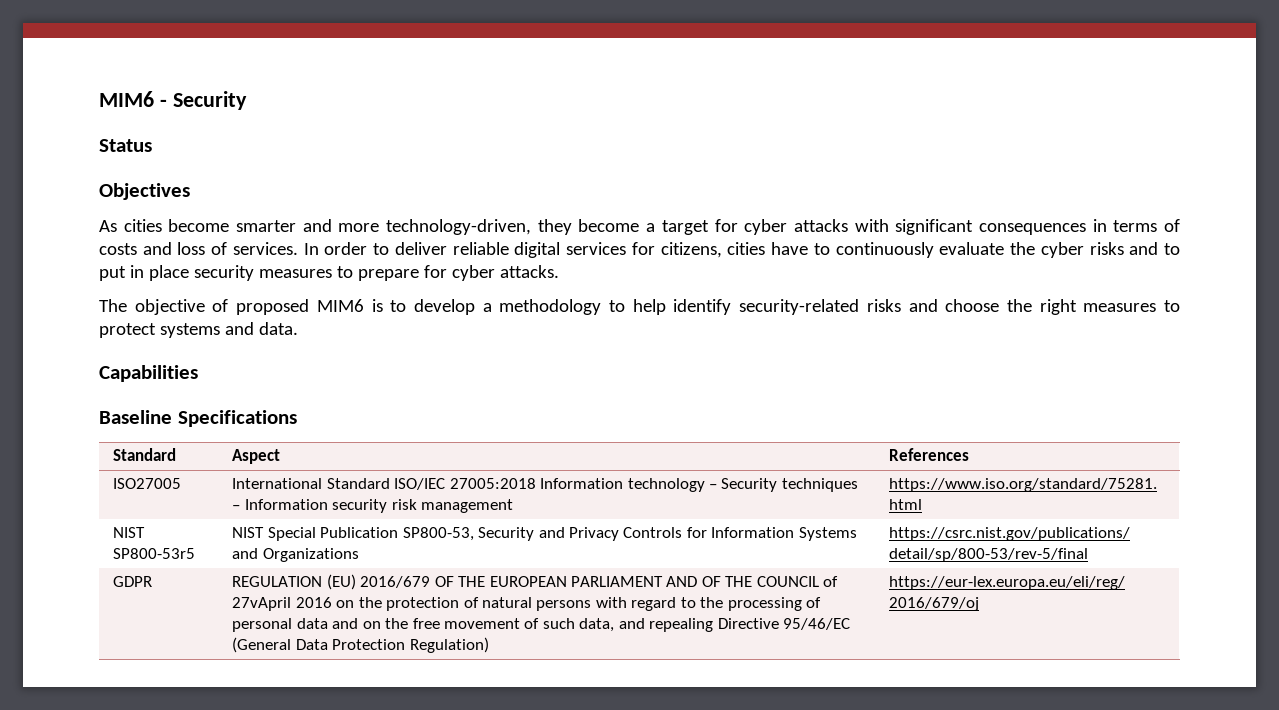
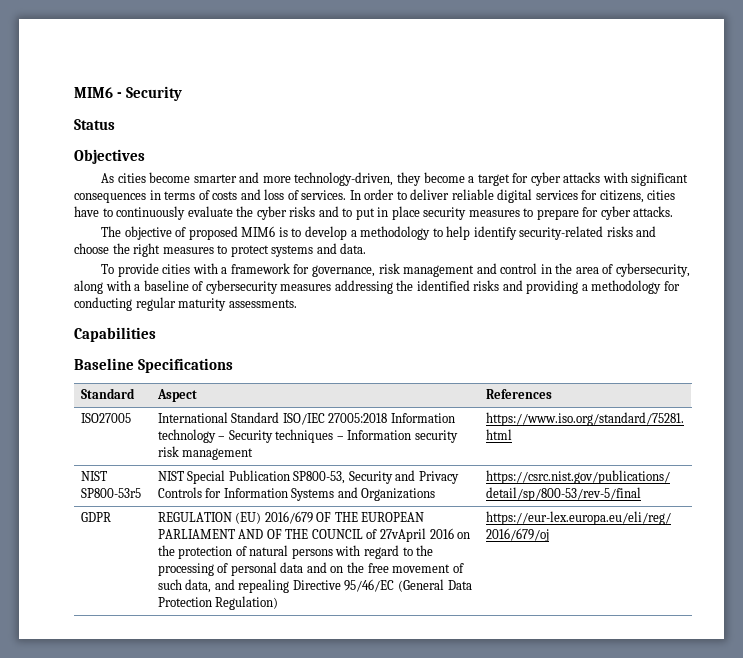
(298, 328) none -> [101,263,690,277] [74,280,680,294] [74,297,297,311] // To provide cities with a framework for governance, risk management and control in the area of cybersecurity, along with a baseline of cybersecurity measures addressing the identified risks and providing a methodology for conducting regular maturity assessments.

